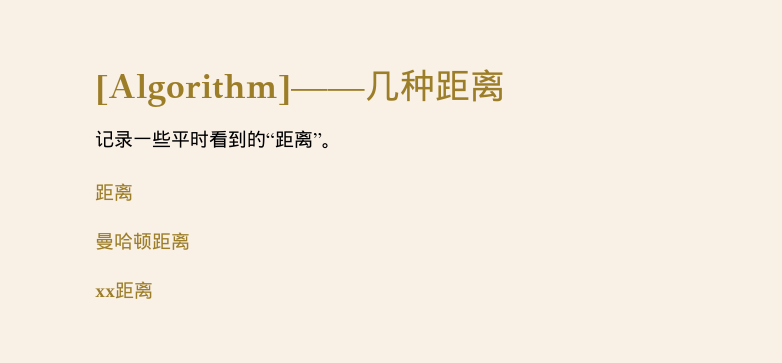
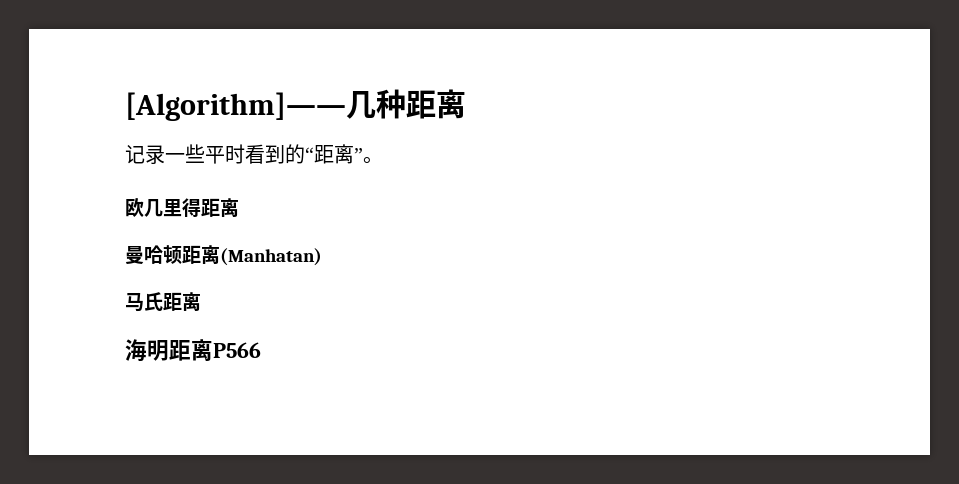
(341, 146) none -> [125,198,201,217] 欧几里得
[95,281,153,299] // xx距离 -> [220,248,322,266] [125,292,201,312] [125,339,261,362] (Manhatan) // 马氏距离 // 海明距离P566

